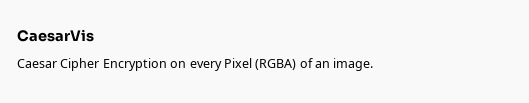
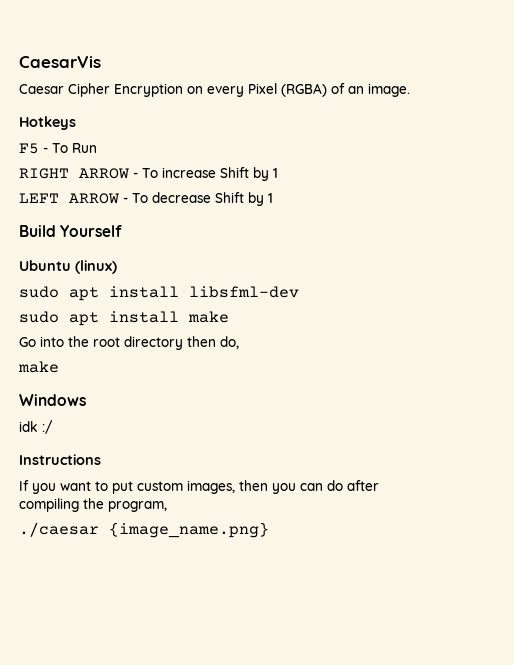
(374, 64) none -> [19,116,76,130] [19,143,97,154] [19,167,278,181] [19,192,273,206] [19,225,123,237] [19,260,117,274] [19,286,299,301] [19,311,229,326] [19,336,239,350] [18,361,59,373] [19,394,86,406] [19,420,53,434] [19,454,101,465] [19,480,379,494] [19,498,167,512] [19,522,269,538] // Hotkeys // F5 - To Run // RIGHT ARROW - To increase Shift by 1 // LEFT ARROW - To decrease Shift by 1 // Build Yourself // Ubuntu (linux) // sudo apt install libsfml-dev // sudo apt install make // Go into the root directory then do, // make // Windows // idk :/ // Instructions // If you want to put custom images, then you can do after compiling the program, // ./caesar {image_name.png}

